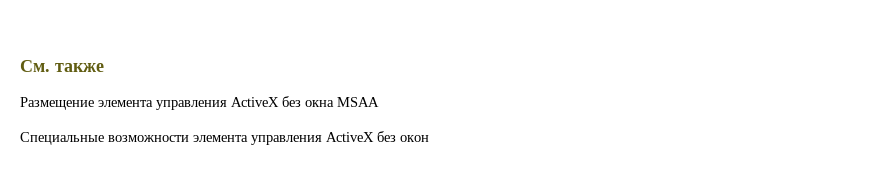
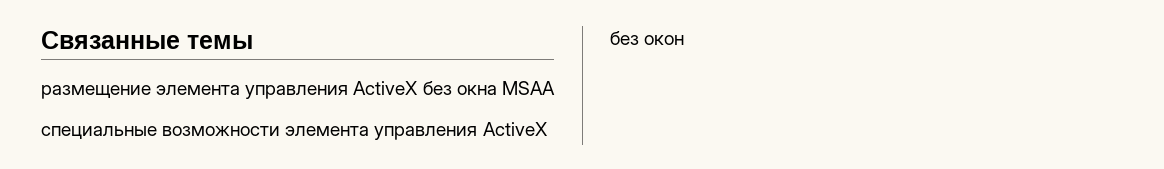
[20,60,104,72] [20,97,94,110] См. также // Размещение -> [41,31,253,49] [41,85,151,99] Связанные темы // размещение
[20,132,104,145] Специальные -> [41,126,157,139] специальные

